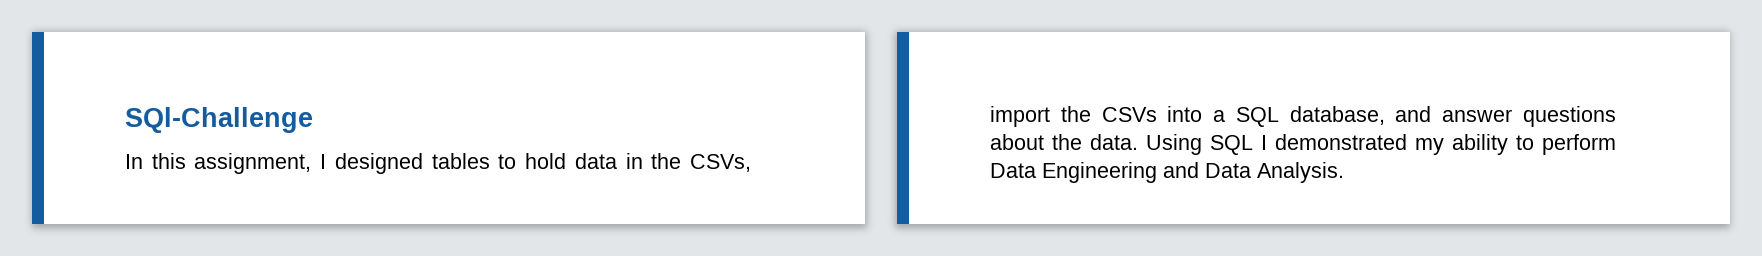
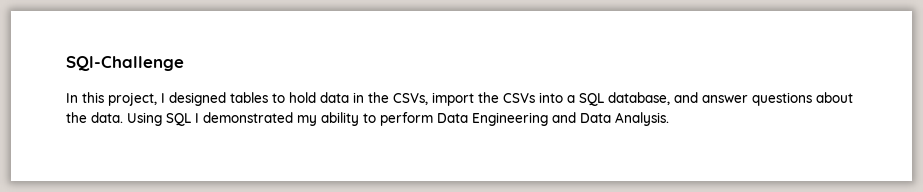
[194,153,312,174] assignment, -> [108,92,157,106] project,

